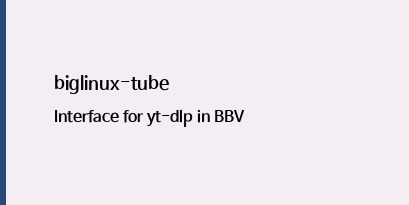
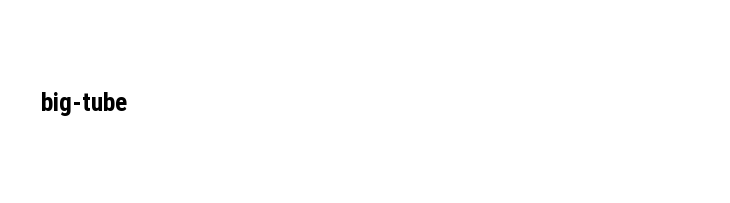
[54,75,169,94] [54,109,245,127] biglinux-tube // Interface for yt-dlp in BBV -> [41,92,127,116] big-tube

